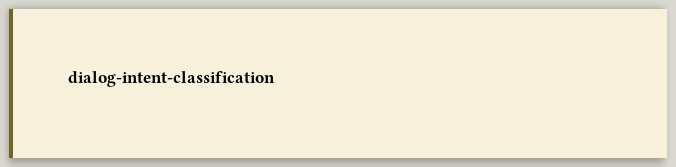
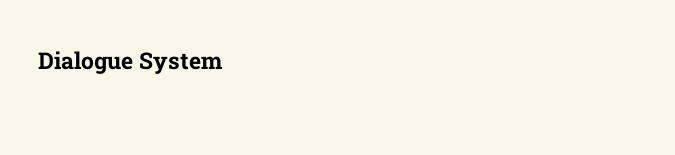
[68,71,275,87] dialog-intent-classification -> [38,51,224,74] Dialogue System

